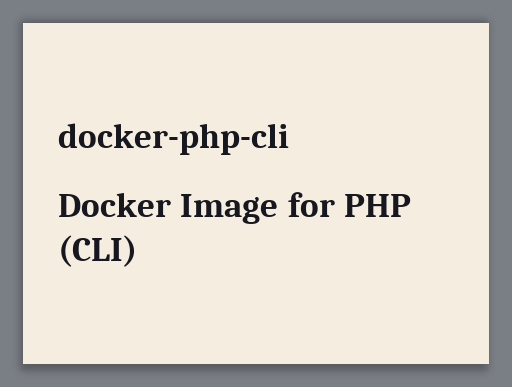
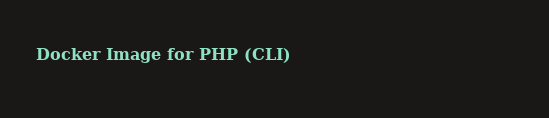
[58,123,289,155] docker-php-cli // -> (36, 54) none

